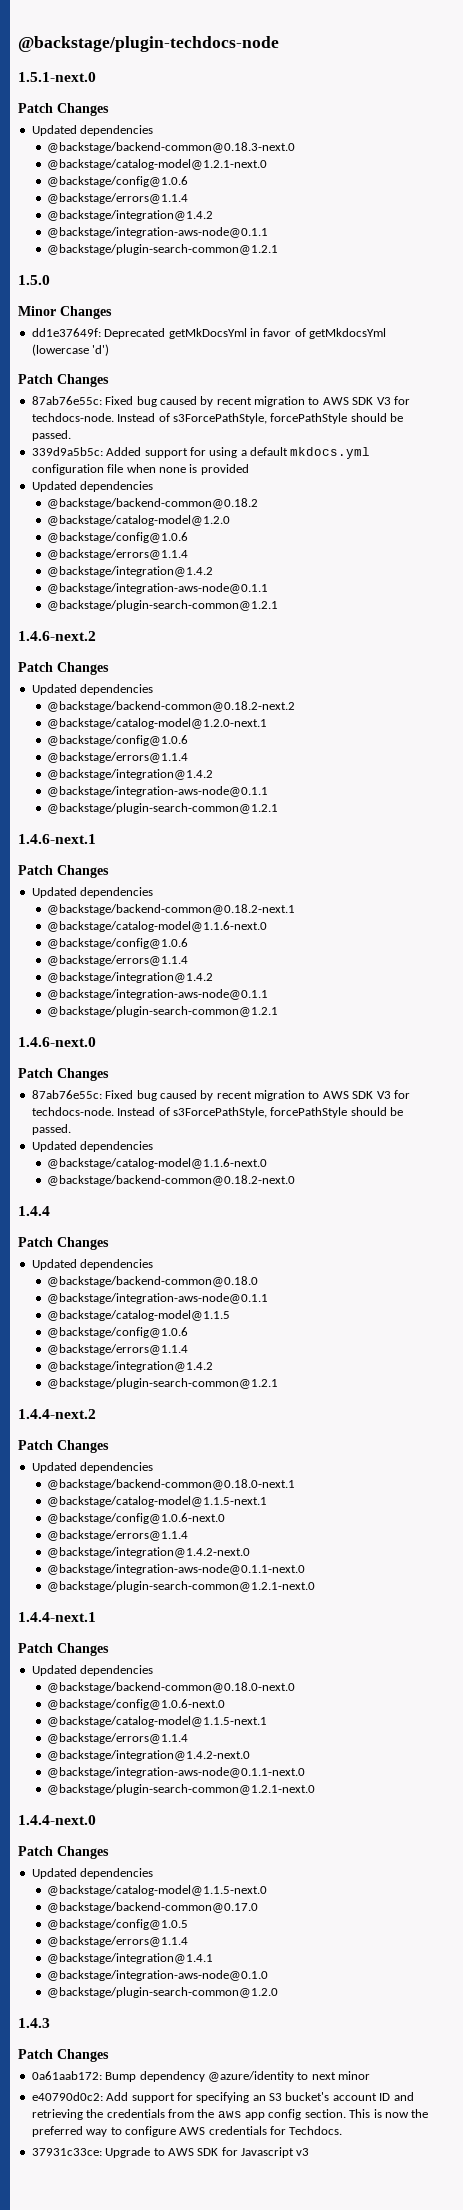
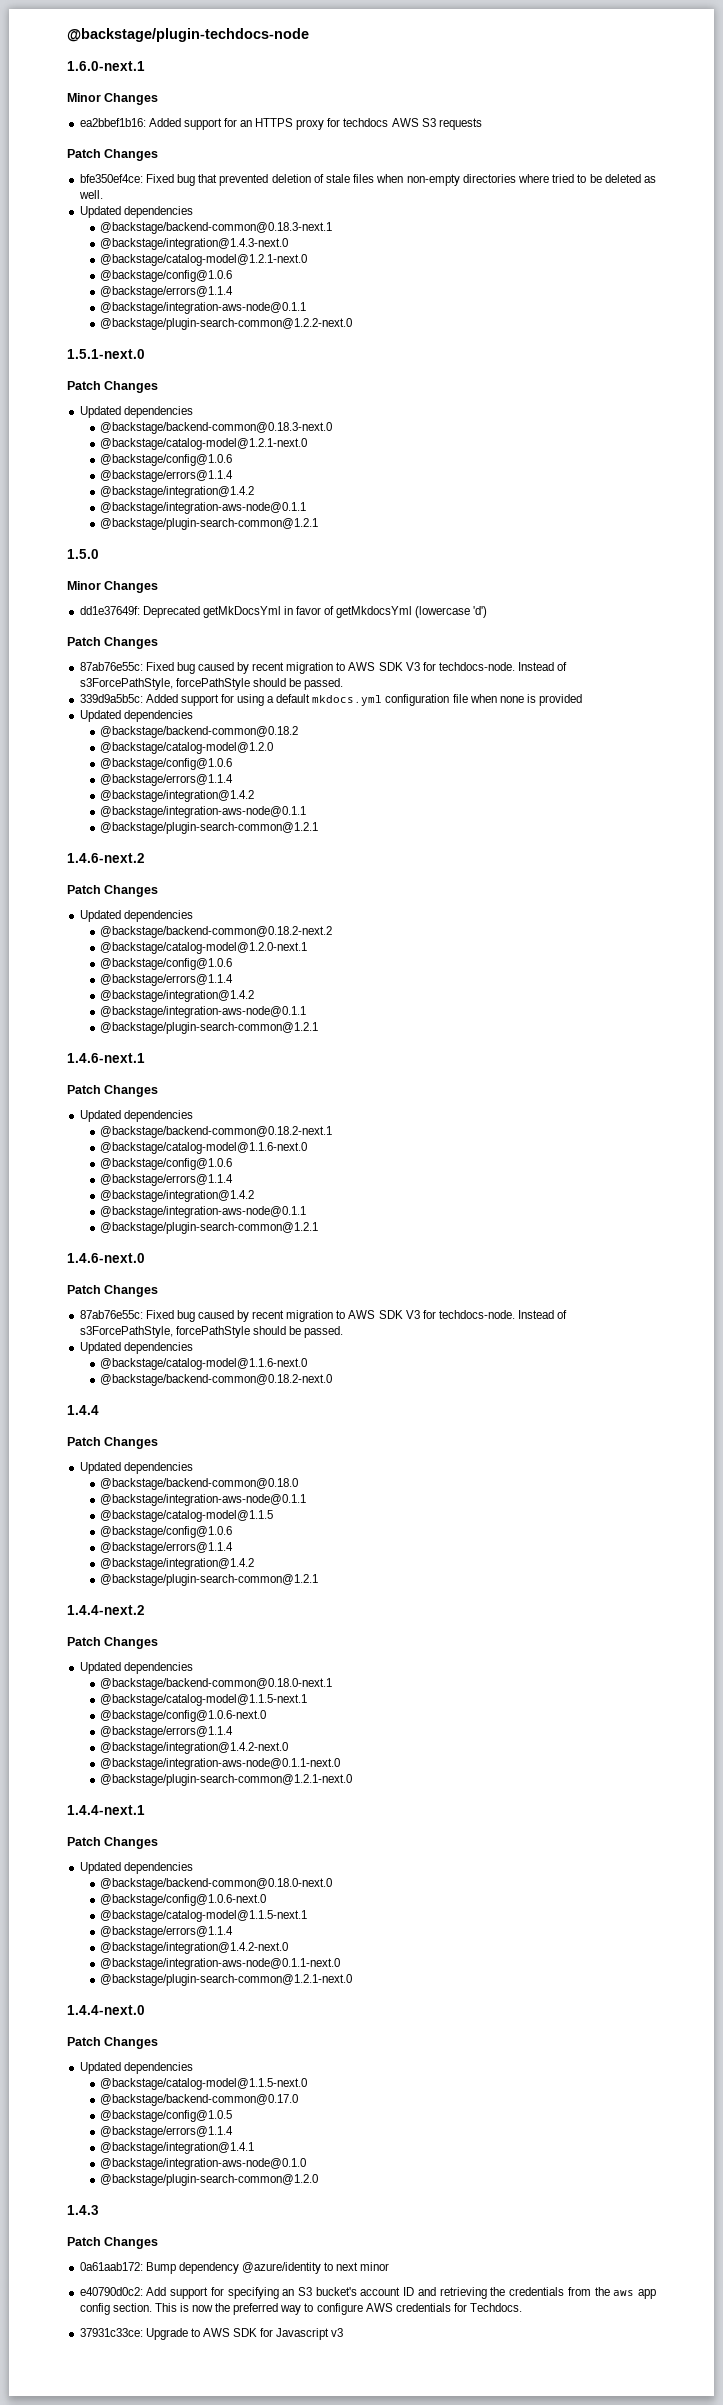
(279, 44) none -> [67,61,145,71] [67,93,159,105] [79,118,482,130] [67,149,159,161] [79,174,656,186] [78,190,103,199] [79,206,193,218] [100,222,333,234] [100,238,289,250] [100,254,308,266] [100,270,233,282] [100,286,234,298] [100,302,307,314] [100,318,353,330] // 1.6.0-next.1 // Minor Changes // ea2bbef1b16: Added support for an HTTPS proxy for techdocs AWS S3 requests // Patch Changes // bfe350ef4ce: Fixed bug that prevented deletion of stale files when non-empty directories where tried to be deleted as well. // Updated dependencies // @backstage/backend-common@0.18.3-next.1 // @backstage/integration@1.4.3-next.0 // @backstage/catalog-model@1.2.1-next.0 // @backstage/config@1.0.6 // @backstage/errors@1.1.4 // @backstage/integration-aws-node@0.1.1 // @backstage/plugin-search-common@1.2.2-next.0

